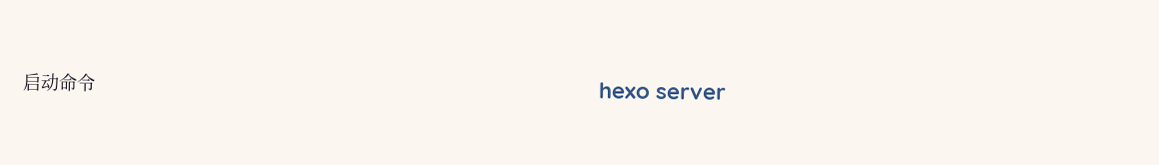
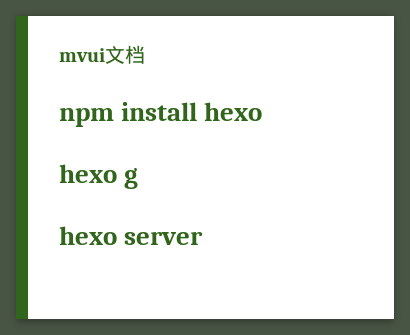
[22,72,96,92] 启动命令 -> [59,45,145,64] [59,102,263,127] [59,164,139,189] mvui文档 // npm install hexo // hexo g

